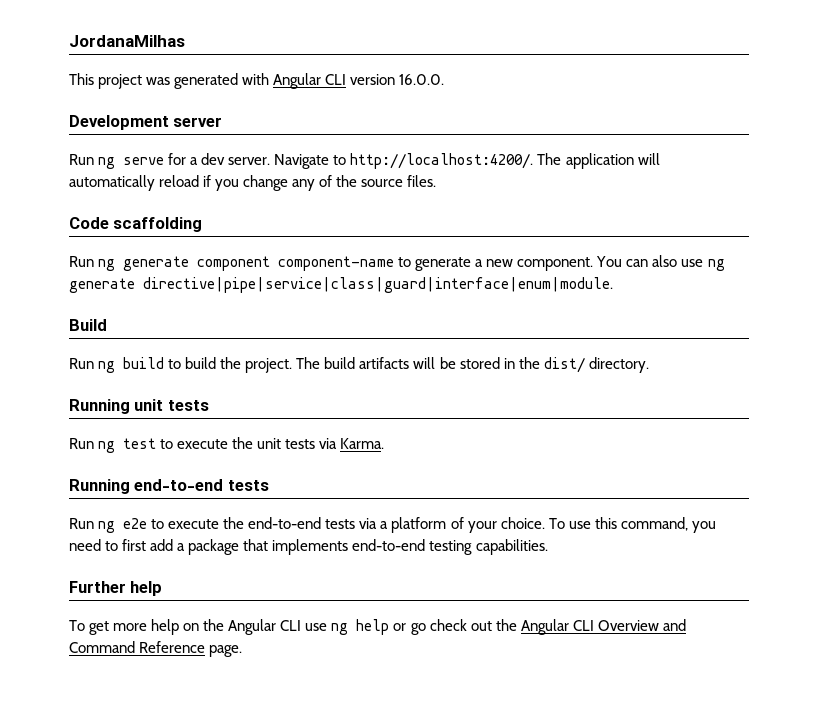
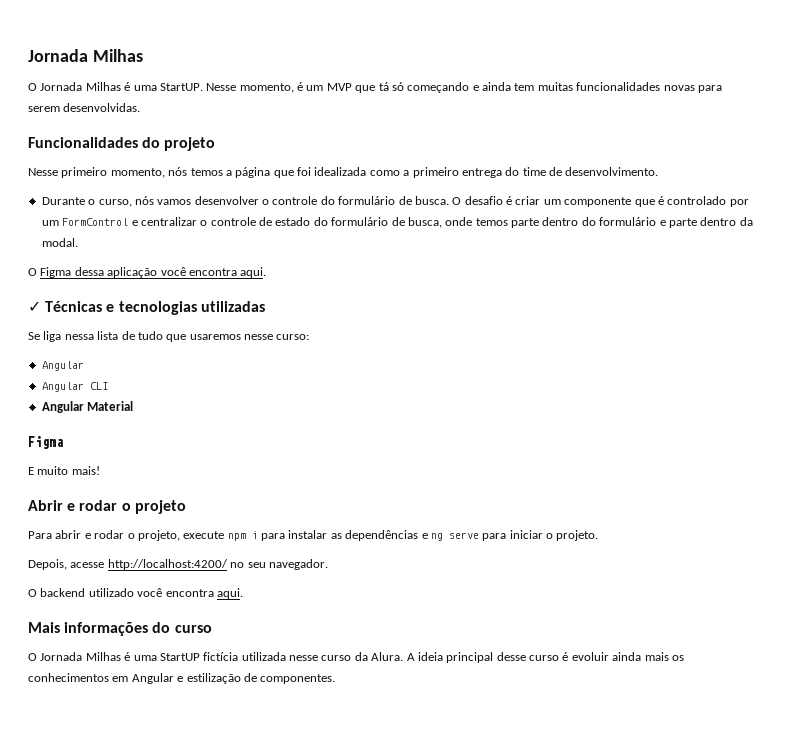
[69,35,185,47] [69,73,445,89] [69,115,223,130] [69,153,660,169] [69,175,437,191] [69,217,203,232] [69,255,725,271] [69,277,613,293] [69,319,107,331] [69,357,649,373] [69,399,209,414] [69,437,385,453] [69,479,269,494] [69,517,716,533] [69,539,548,555] [69,581,163,596] [69,619,686,635] [69,641,243,657] JordanaMilhas // This project was generated with Angular CLI version 16.0.0. // Development server // Run ng serve for a dev server. Navigate to http://localhost:4200/. The application will automatically reload if you change any of the source files. // Code scaffolding // Run ng generate component component-name to generate a new component. You can also use ng generate directive|pipe|service|class|guard|interface|enum|module. // Build // Run ng build to build the project. The build artifacts will be stored in the dist/ directory. // Running unit tests // Run ng test to execute the unit tests via Karma. // Running end-to-end tests // Run ng e2e to execute the end-to-end tests via a platform of your choice. To use this command, you need to first add a package that implements end-to-end testing capabilities. // Further help // To get more help on the Angular CLI use ng help or go check out the Angular CLI Overview and Command Reference page. -> [28,49,143,62] [28,82,722,93] [28,103,141,112] [28,137,216,151] [28,167,659,178] [41,196,749,207] [41,217,753,228] [41,238,78,247] [28,267,267,278] [28,301,265,315] [28,331,310,342] [41,361,84,371] [41,382,108,392] [41,401,134,413] [28,436,63,449] [28,466,100,475] [28,500,186,514] [28,530,599,541] [28,559,328,570] [28,588,243,599] [28,622,212,636] [28,652,684,663] [28,673,336,684] Jornada Milhas // O Jornada Milhas é uma StartUP. Nesse momento, é um MVP que tá só começando e ainda tem muitas funcionalidades novas para serem desenvolvidas. // Funcionalidades do projeto // Nesse primeiro momento, nós temos a página que foi idealizada como a primeiro entrega do time de desenvolvimento. // Durante o curso, nós vamos desenvolver o controle do formulário de busca. O desafio é criar um componente que é controlado por um FormControl e centralizar o controle de estado do formulário de busca, onde temos parte dentro do formulário e parte dentro da modal. // O Figma dessa aplicação você encontra aqui. // ✓ Técnicas e tecnologias utilizadas // Se liga nessa lista de tudo que usaremos nesse curso: // Angular // Angular CLI // Angular Material // Figma // E muito mais! // Abrir e rodar o projeto // Para abrir e rodar o projeto, execute npm i para instalar as dependências e ng serve para iniciar o projeto. // Depois, acesse http://localhost:4200/ no seu navegador. // O backend utilizado você encontra aqui. // Mais informações do curso // O Jornada Milhas é uma StartUP fictícia utilizada nesse curso da Alura. A ideia principal desse curso é evoluir ainda mais os conhecimentos em Angular e estilização de componentes.

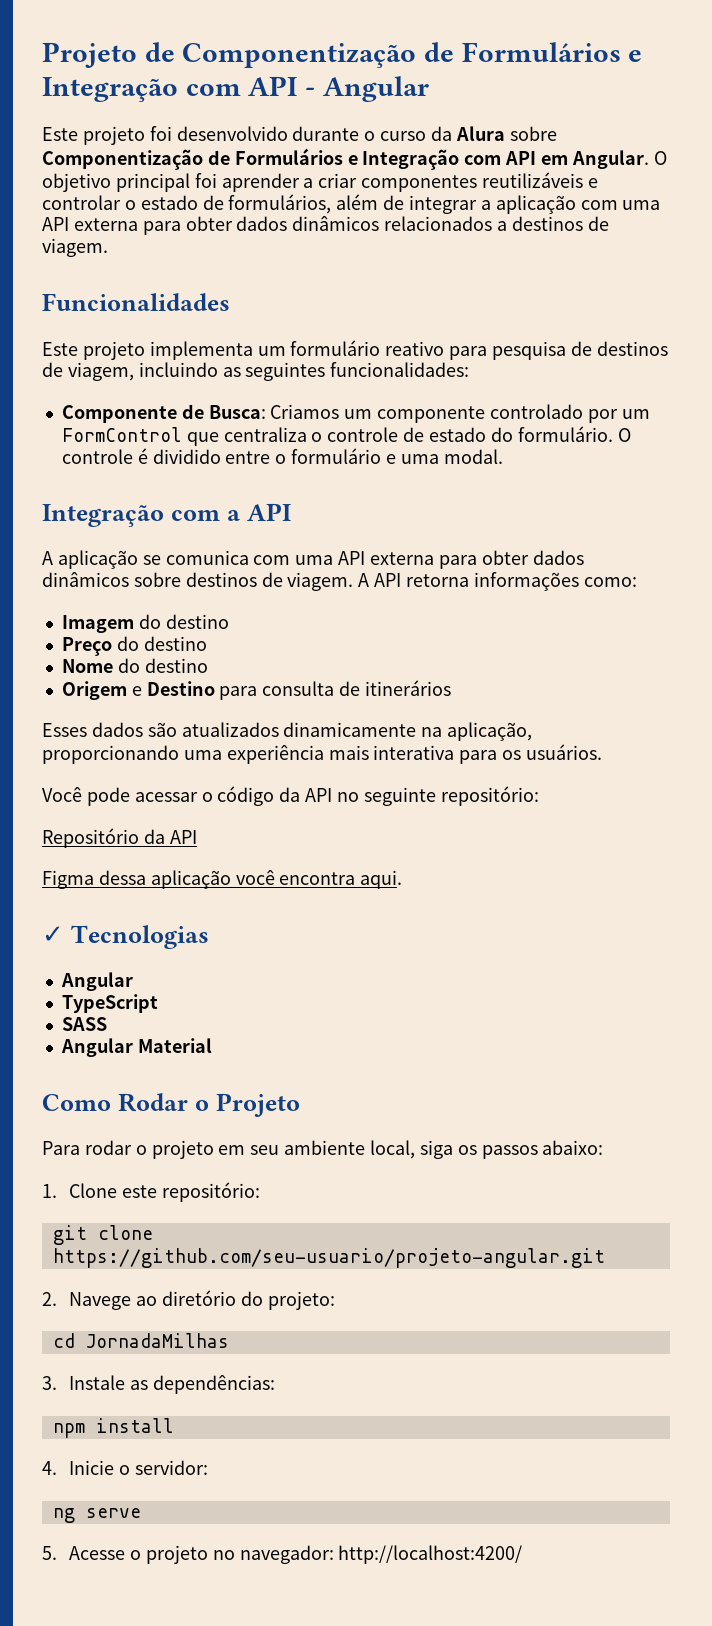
[28,49,143,62] [28,82,722,93] [28,103,141,112] Jornada Milhas // O Jornada Milhas é uma StartUP. Nesse momento, é um MVP que tá só começando e ainda tem muitas funcionalidades novas para serem desenvolvidas. -> [42,42,643,68] [42,76,429,102] [42,126,557,145] [42,148,667,170] [42,172,598,192] [42,194,661,214] [42,216,609,235] [42,238,108,257] Projeto de Componentização de Formulários e Integração com API - Angular // Este projeto foi desenvolvido durante o curso da Alura sobre Componentização de Formulários e Integração com API em Angular. O objetivo principal foi aprender a criar componentes reutilizáveis e controlar o estado de formulários, além de integrar a aplicação com uma API externa para obter dados dinâmicos relacionados a destinos de viagem.
[142,137,216,151] [28,167,659,178] [41,196,664,207] do projeto // Nesse primeiro momento, nós temos a página que foi idealizada como a primeiro entrega do time de desenvolvimento. // Durante o curso, nós vamos desenvolver o controle do formulário de busca. O desafio é criar um componente que é -> [42,340,668,360] [42,362,470,381] [61,404,486,423] // Este projeto implementa um formulário reativo para pesquisa de destinos de viagem, incluindo as seguintes funcionalidades: // Componente de Busca: Criamos um componente
[131,217,197,226] e centralizar -> [186,427,307,446] que centraliza
[331,217,753,228] [41,238,78,247] [28,268,37,276] formulário de busca, onde temos parte dentro do formulário e parte dentro da modal. // O -> [517,426,631,442] [61,448,503,464] [42,503,291,527] [42,550,584,569] [42,572,637,591] [61,614,229,633] [61,636,207,656] [61,658,208,673] [61,680,451,700] [42,722,533,741] [42,744,603,764] [42,786,539,806] [42,828,197,848] formulário. O controle é dividido entre o formulário e uma modal. // Integração com a API // A aplicação se comunica com uma API externa para obter dados dinâmicos sobre destinos de viagem. A API retorna informações como: // Imagem do destino // Preço do destino // Nome do destino // Origem e Destino para consulta de itinerários // Esses dados são atualizados dinamicamente na aplicação, proporcionando uma experiência mais interativa para os usuários. // Você pode acessar o código da API no seguinte repositório: // Repositório da API //
[45,301,265,315] [28,331,310,342] [41,361,84,371] [41,382,108,392] Técnicas e tecnologias utilizadas // Se liga nessa lista de tudo que usaremos nesse curso: // Angular // Angular CLI -> [70,925,209,949] [60,972,133,991] [61,994,158,1013] [61,1017,107,1031] Tecnologias // Angular // TypeScript // SASS
[28,436,63,449] [28,466,100,475] [28,500,186,514] [28,530,599,541] [28,559,328,570] [28,588,243,599] [28,622,212,636] [28,652,684,663] [28,673,336,684] Figma // E muito mais! // Abrir e rodar o projeto // Para abrir e rodar o projeto, execute npm i para instalar as dependências e ng serve para iniciar o projeto. // Depois, acesse http://localhost:4200/ no seu navegador. // O backend utilizado você encontra aqui. // Mais informações do curso // O Jornada Milhas é uma StartUP fictícia utilizada nesse curso da Alura. A ideia principal desse curso é evoluir ainda mais os conhecimentos em Angular e estilização de componentes. -> [42,1093,300,1117] [42,1140,604,1159] [42,1182,260,1202] [52,1225,153,1245] [52,1248,605,1268] [42,1290,335,1310] [52,1333,229,1348] [42,1375,275,1394] [52,1418,174,1438] [42,1460,208,1475] [52,1508,141,1523] [42,1545,523,1564] Como Rodar o Projeto // Para rodar o projeto em seu ambiente local, siga os passos abaixo: // 1. Clone este repositório: // git clone https://github.com/seu-usuario/projeto-angular.git // 2. Navege ao diretório do projeto: // cd JornadaMilhas // 3. Instale as dependências: // npm install // 4. Inicie o servidor: // ng serve // 5. Acesse o projeto no navegador: http://localhost:4200/

